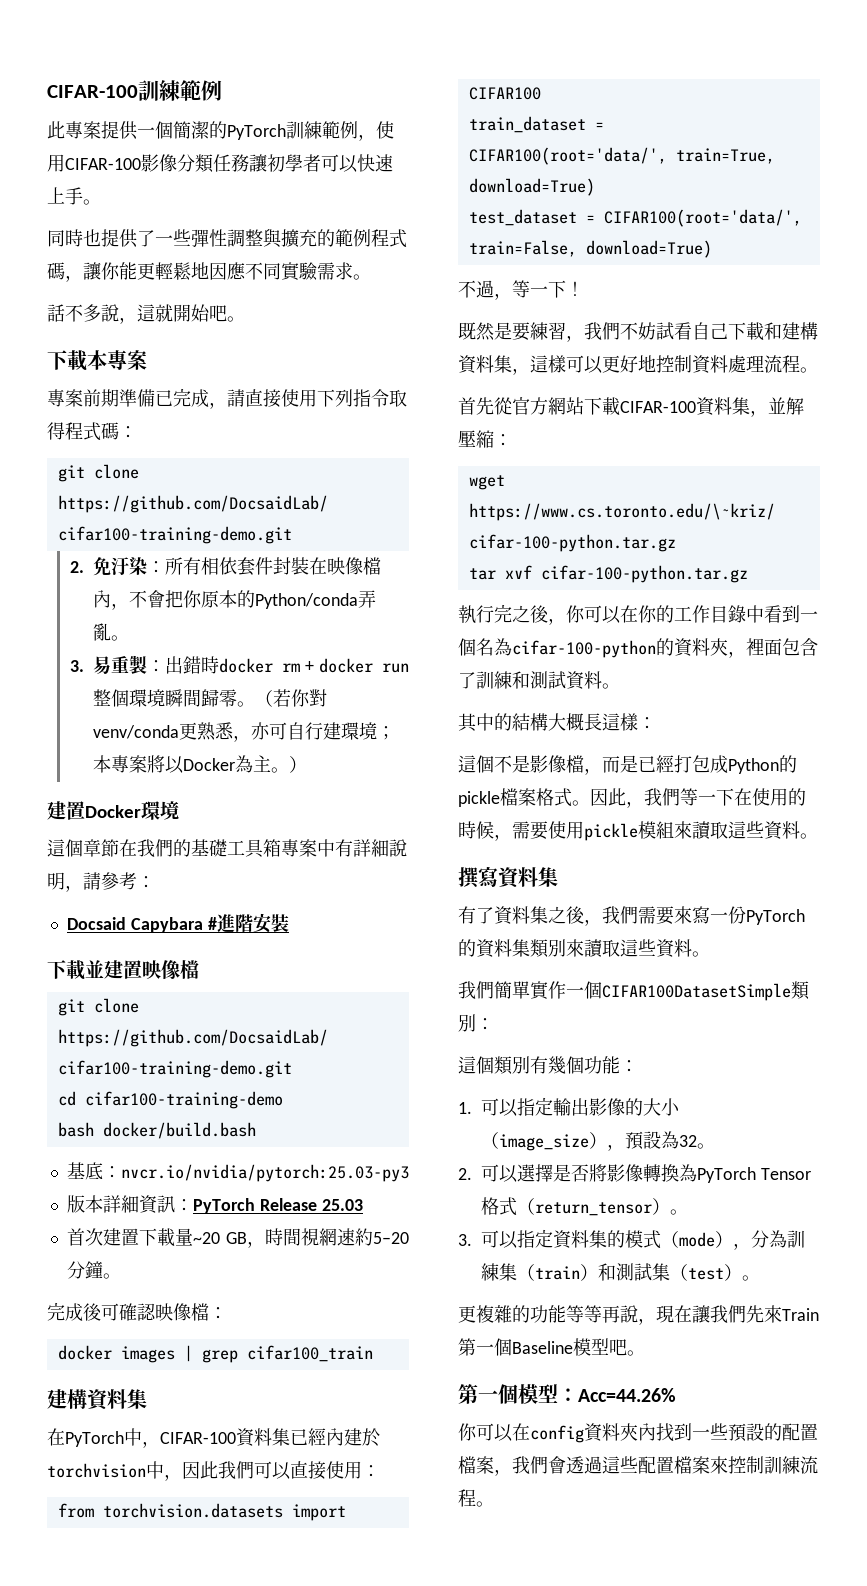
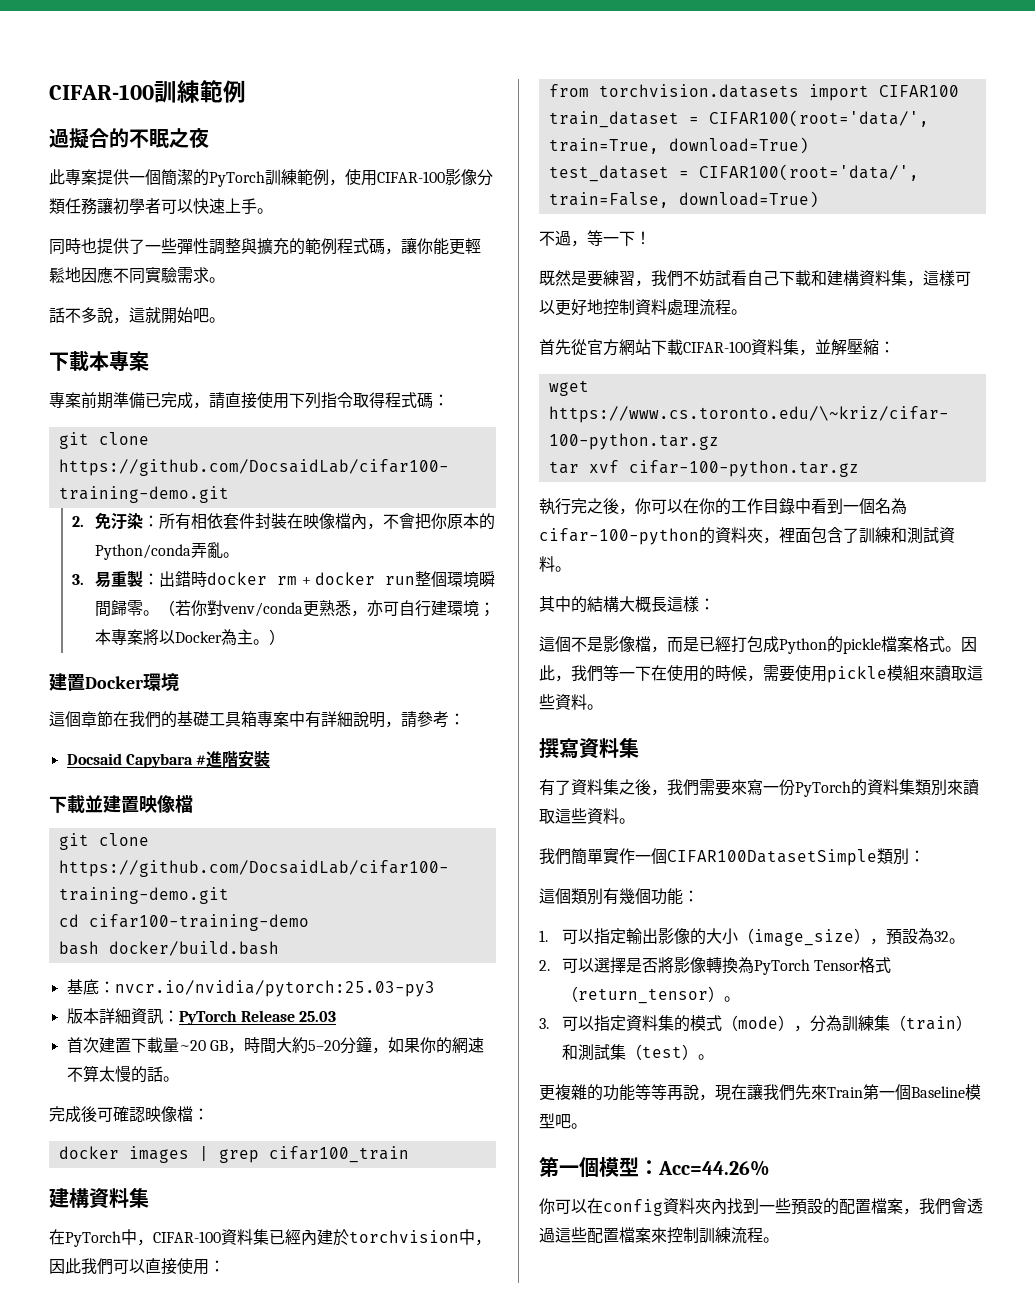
(222, 90) none -> [49,128,209,149] // 過擬合的不眠之夜
[301,1228,355,1246] 視網速 -> [275,1037,292,1053] 大
(103, 1270) none -> [371,1037,484,1054] [66,1065,163,1083] ，如果你的網速不算太慢的話

